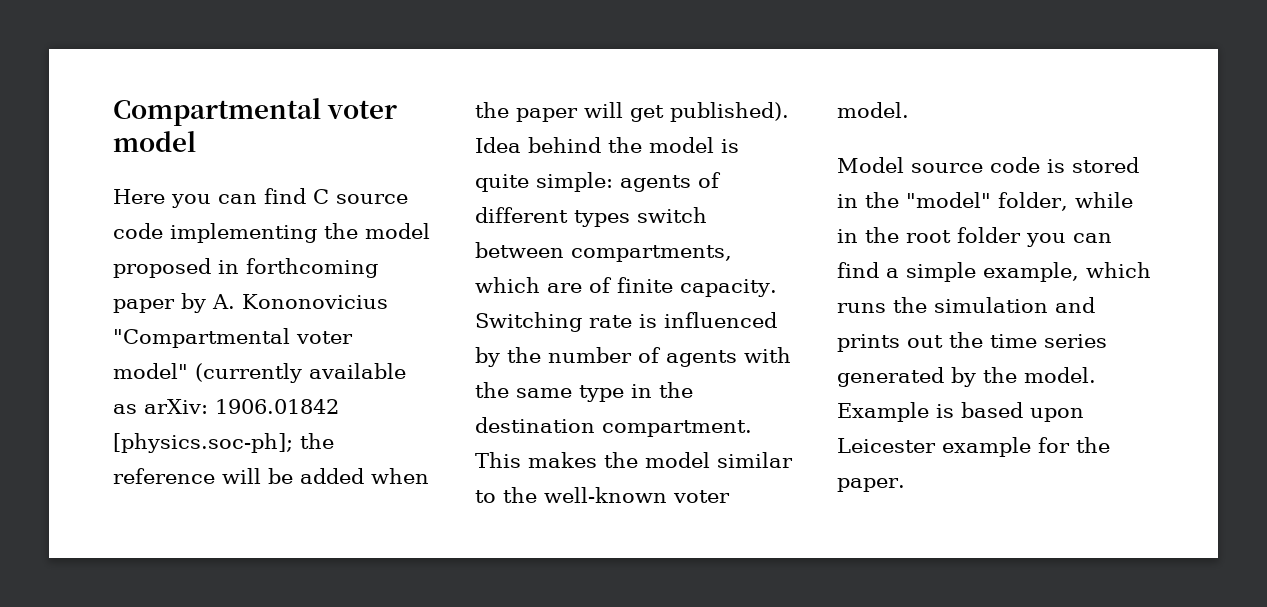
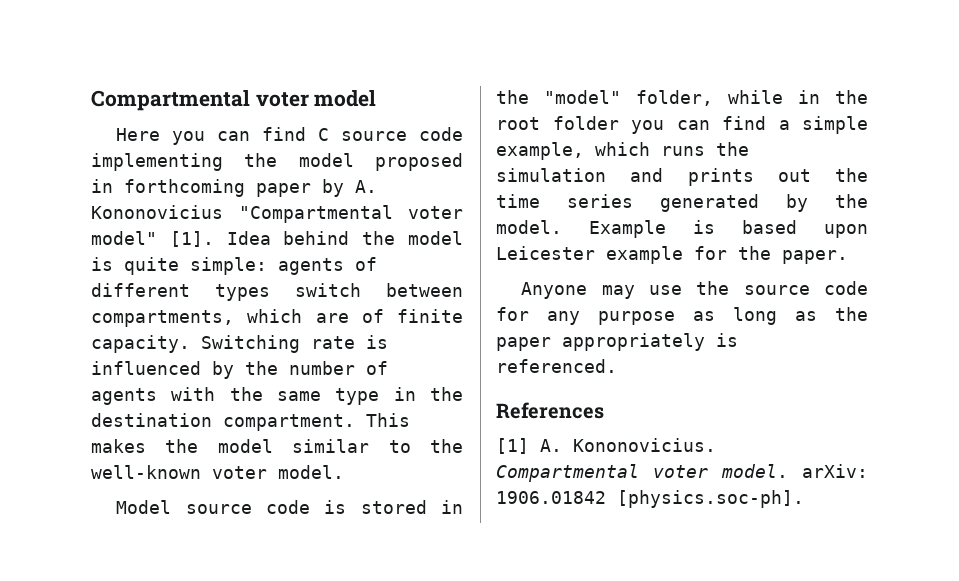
[195,363,406,383] [113,399,339,414] [113,433,334,453] [113,468,429,484] [475,102,789,122] (currently available as arXiv: 1906.01842 [physics.soc-ph]; the reference will be added when the paper will get published). -> [169,231,214,247] [1].
(905, 485) none -> [521,281,868,299] [496,307,868,325] [496,333,738,351] [496,359,617,373] [496,402,604,419] [496,438,716,454] [496,464,868,482] [496,490,804,508] // Anyone may use the source code for any purpose as long as the paper appropriately is referenced. // References // [1] A. Kononovicius. Compartmental voter model. arXiv: 1906.01842 [physics.soc-ph].

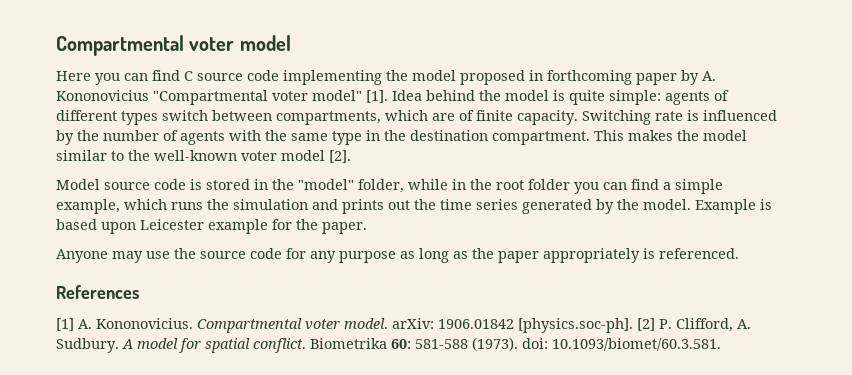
[278,465,344,479] model. -> [281,150,351,163] model [2].
(804, 499) none -> [637,318,751,332] [56,337,721,353] [2] P. Clifford, A. Sudbury. A model for spatial conflict. Biometrika 60: 581-588 (1973). doi: 10.1093/biomet/60.3.581.

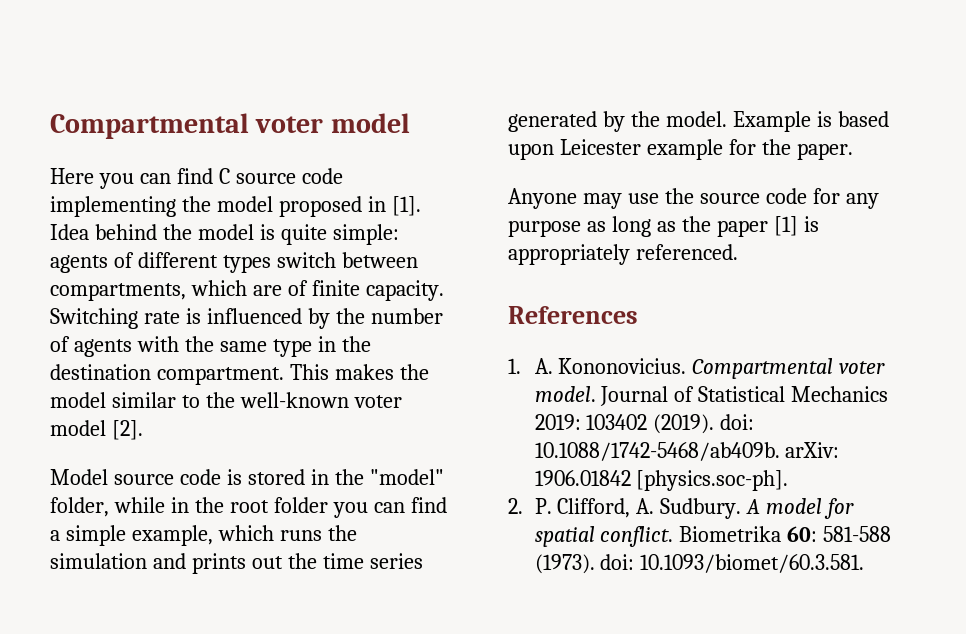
[547,70,716,85] [56,90,362,105] forthcoming paper by A. Kononovicius "Compartmental voter model" -> (386, 204) none
[543,248,655,263] appropriately is -> [773,216,819,236] [508,244,630,265] [1] is appropriately
[56,318,74,331] [1] -> [508,358,521,374] 1.
(388, 323) none -> [600,386,889,406] [534,414,755,434] [534,442,780,461] Journal of Statistical Mechanics 2019: 103402 (2019). doi: 10.1088/1742-5468/ab409b.
[637,318,655,331] [2] -> [508,498,523,514] // 2.

